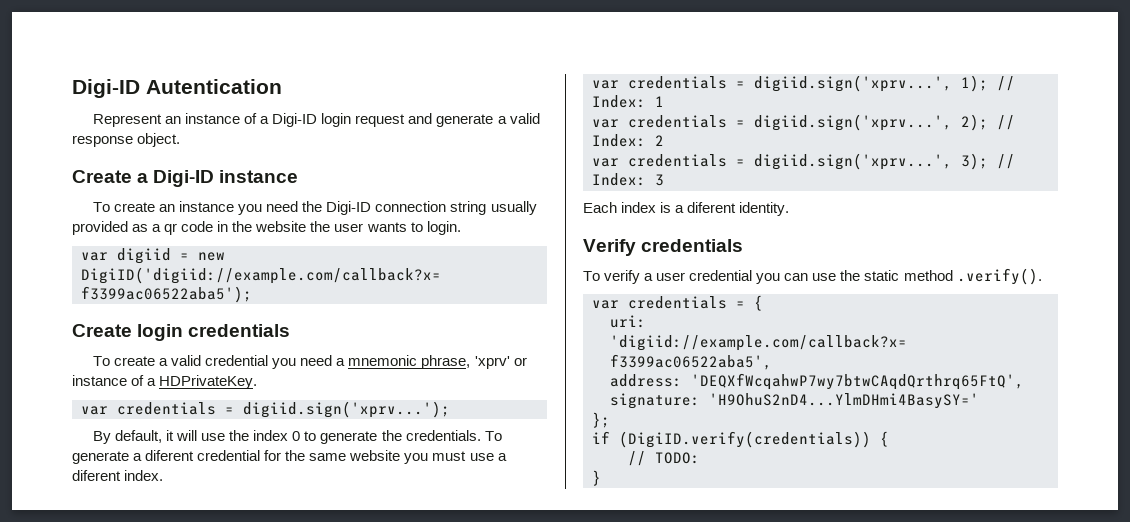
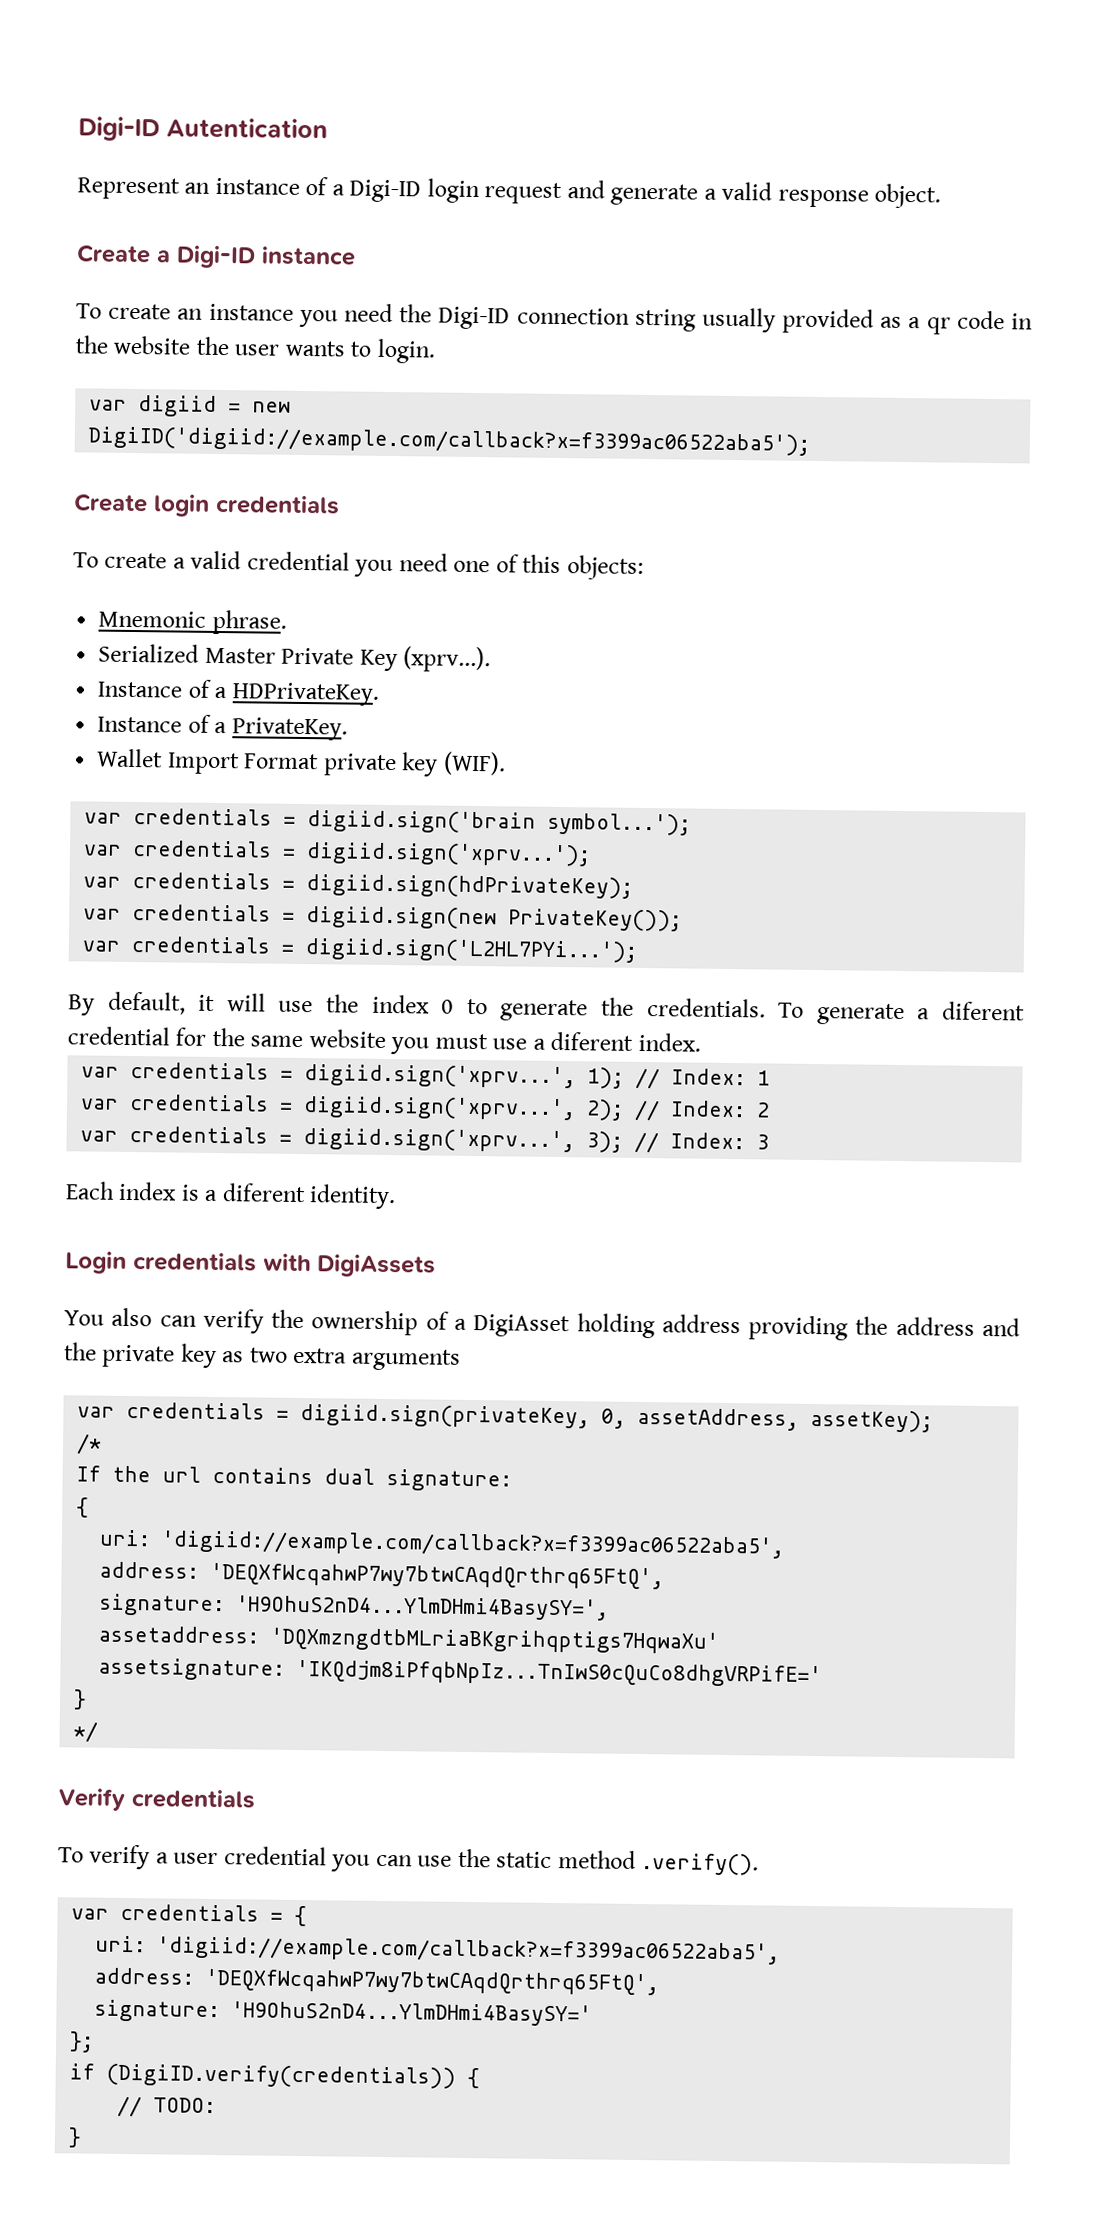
[336,355,527,369] [72,375,258,389] [81,401,450,418] a mnemonic phrase, 'xprv' or instance of a HDPrivateKey. // var credentials = digiid.sign('xprv...'); -> [453,554,644,580] [98,609,287,635] [98,643,492,673] [97,679,379,706] [97,714,348,741] [96,748,506,777] [84,808,692,836] [83,840,592,867] [83,872,634,899] [83,904,683,932] [82,936,638,963] one of this objects: // Mnemonic phrase. // Serialized Master Private Key (xprv...). // Instance of a HDPrivateKey. // Instance of a PrivateKey. // Wallet Import Format private key (WIF). // var credentials = digiid.sign('brain symbol...'); // var credentials = digiid.sign('xprv...'); // var credentials = digiid.sign(hdPrivateKey); // var credentials = digiid.sign(new PrivateKey()); // var credentials = digiid.sign('L2HL7PYi...');
(790, 209) none -> [65,1251,436,1278] [64,1307,1021,1341] [64,1342,461,1371] [77,1401,934,1433] [76,1433,103,1455] [76,1465,513,1492] [76,1497,90,1518] [99,1529,786,1559] [99,1561,665,1590] [99,1593,610,1621] [98,1625,720,1654] [98,1657,823,1688] [73,1689,88,1710] [73,1721,99,1743] // Login credentials with DigiAssets // You also can verify the ownership of a DigiAsset holding address providing the address and the private key as two extra arguments // var credentials = digiid.sign(privateKey, 0, assetAddress, assetKey); // /* // If the url contains dual signature: // { // uri: 'digiid://example.com/callback?x=f3399ac06522aba5', // address: 'DEQXfWcqahwP7wy7btwCAqdQrthrq65FtQ', // signature: 'H9OhuS2nD4...YlmDHmi4BasySY=', // assetaddress: 'DQXmzngdtbMLriaBKgrihqptigs7HqwaXu' // assetsignature: 'IKQdjm8iPfqbNpIz...TnIwS0cQuCo8dhgVRPifE=' // } // */

